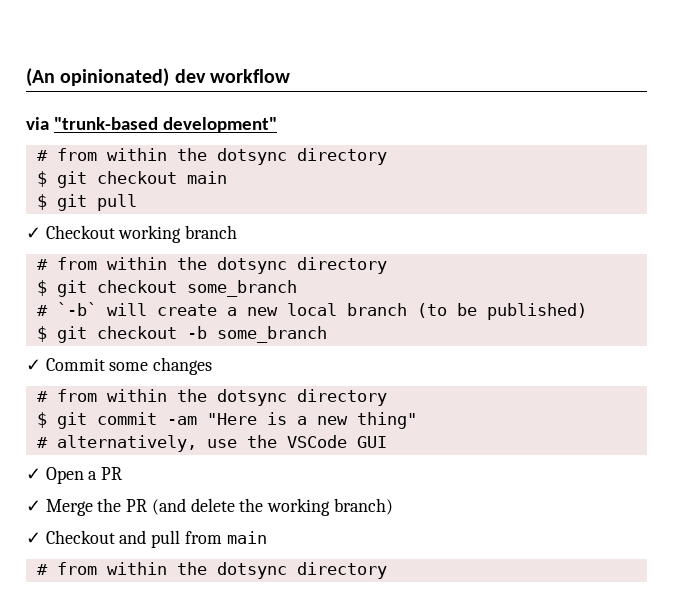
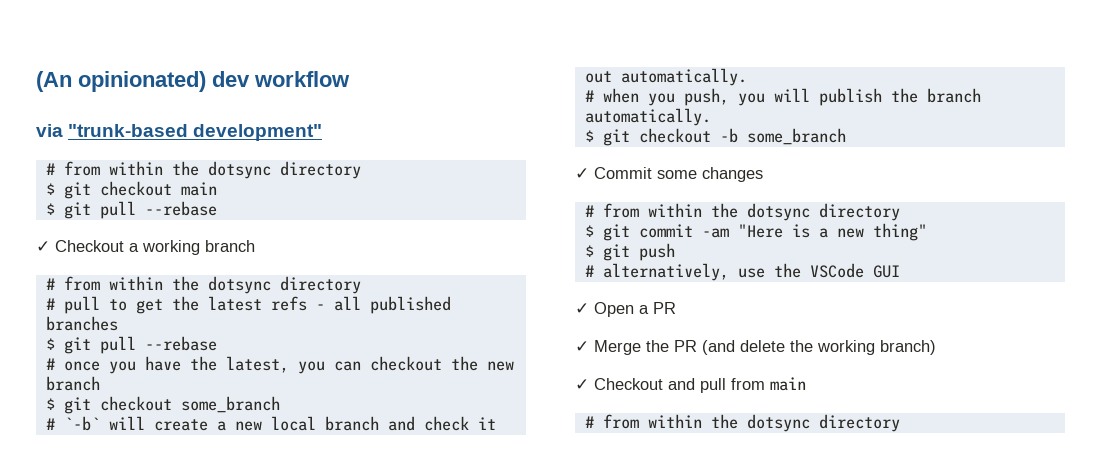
[26,225,115,239] // ✓ Checkout -> [144,201,217,216] [36,240,139,252] --rebase // ✓ Checkout a
(387, 265) none -> [45,296,451,314] [45,316,118,331] [45,336,217,354] [45,356,514,374] [45,376,100,391] // # pull to get the latest refs - all published branches // $ git pull --rebase // # once you have the latest, you can checkout the new branch
[416,303,587,320] (to be published) -> [387,416,496,431] [584,68,747,86] [584,88,981,106] [584,108,711,126] and check it out automatically. // # when you push, you will publish the branch automatically.
(417, 420) none -> [584,243,675,261] // $ git push

